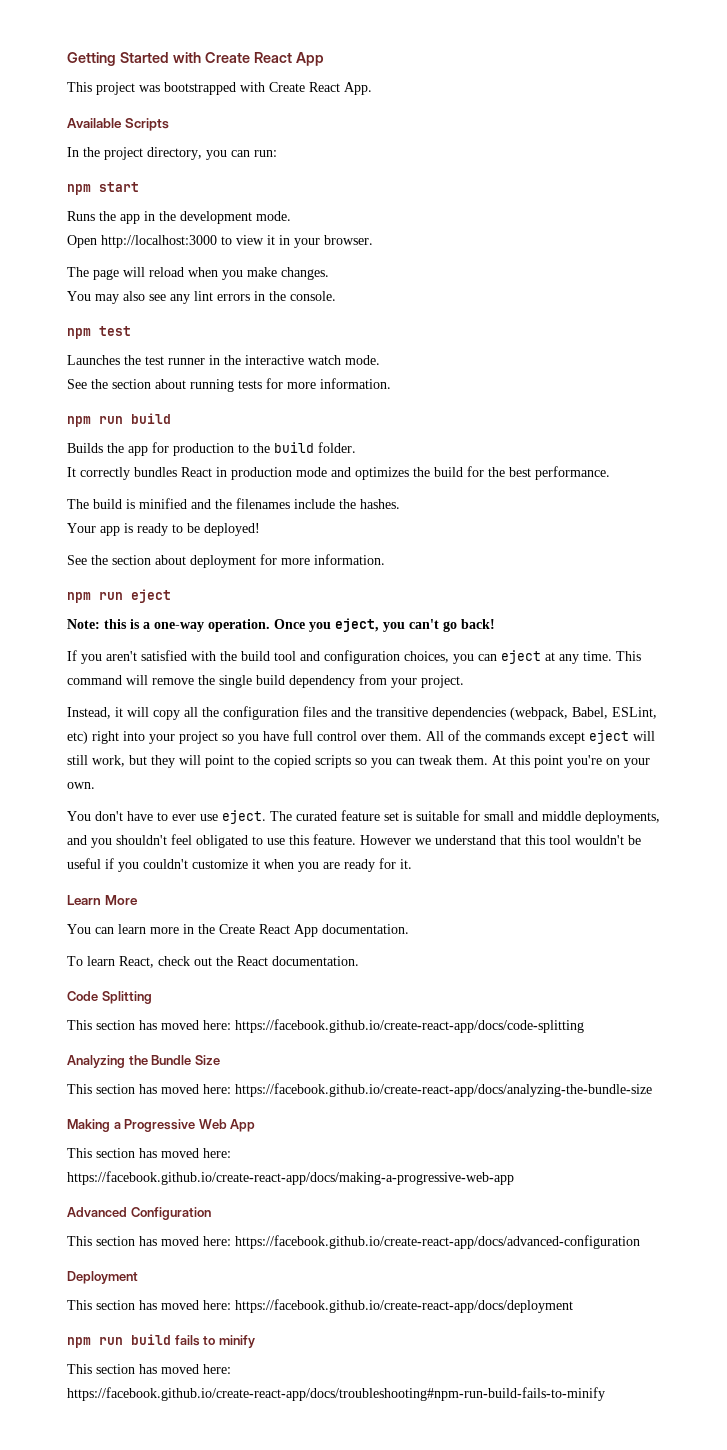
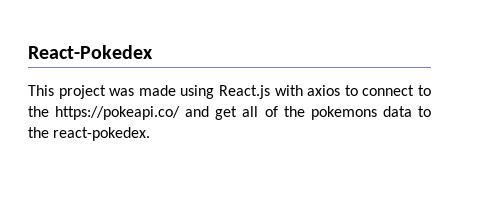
[67,52,324,66] [67,82,372,95] [67,118,169,131] [67,147,277,160] [67,182,139,195] [67,211,291,224] [67,235,373,248] [67,267,329,280] [67,291,336,304] [67,326,131,339] [67,355,380,365] [67,378,391,392] [67,413,171,427] [67,442,356,456] [67,466,610,480] [67,498,400,509] [67,523,260,536] [67,554,385,568] [67,589,171,603] [67,618,495,632] [67,650,641,664] [67,674,464,688] [67,706,657,720] [67,730,655,744] [67,755,650,768] [67,782,95,789] [67,810,660,824] [67,834,641,848] [67,858,412,872] [67,895,138,905] [67,924,409,937] [67,956,359,968] [67,991,152,1004] [67,1019,584,1033] [67,1055,220,1068] [67,1083,652,1097] [67,1119,256,1132] [67,1148,231,1158] [67,1171,514,1185] [67,1207,211,1220] [67,1235,640,1249] [67,1271,138,1284] [67,1299,573,1313] [67,1334,255,1348] [67,1364,231,1374] [67,1387,605,1401] Getting Started with Create React App // This project was bootstrapped with Create React App. // Available Scripts // In the project directory, you can run: // npm start // Runs the app in the development mode. // Open http://localhost:3000 to view it in your browser. // The page will reload when you make changes. // You may also see any lint errors in the console. // npm test // Launches the test runner in the interactive watch mode. // See the section about running tests for more information. // npm run build // Builds the app for production to the build folder. // It correctly bundles React in production mode and optimizes the build for the best performance. // The build is minified and the filenames include the hashes. // Your app is ready to be deployed! // See the section about deployment for more information. // npm run eject // Note: this is a one-way operation. Once you eject, you can't go back! // If you aren't satisfied with the build tool and configuration choices, you can eject at any time. This command will remove the single build dependency from your project. // Instead, it will copy all the configuration files and the transitive dependencies (webpack, Babel, ESLint, etc) right into your project so you have full control over them. All of the commands except eject will still work, but they will point to the copied scripts so you can tweak them. At this point you're on your own. // You don't have to ever use eject. The curated feature set is suitable for small and middle deployments, and you shouldn't feel obligated to use this feature. However we understand that this tool wouldn't be useful if you couldn't customize it when you are ready for it. // Learn More // You can learn more in the Create React App documentation. // To learn React, check out the React documentation. // Code Splitting // This section has moved here: https://facebook.github.io/create-react-app/docs/code-splitting // Analyzing the Bundle Size // This section has moved here: https://facebook.github.io/create-react-app/docs/analyzing-the-bundle-size // Making a Progressive Web App // This section has moved here: https://facebook.github.io/create-react-app/docs/making-a-progressive-web-app // Advanced Configuration // This section has moved here: https://facebook.github.io/create-react-app/docs/advanced-configuration // Deployment // This section has moved here: https://facebook.github.io/create-react-app/docs/deployment // npm run build fails to minify // This section has moved here: https://facebook.github.io/create-react-app/docs/troubleshooting#npm-run-build-fails-to-minify -> [28,45,153,59] [28,85,432,99] [28,106,431,120] [28,127,151,141] React-Pokedex // This project was made using React.js with axios to connect to the https://pokeapi.co/ and get all of the pokemons data to the react-pokedex.

